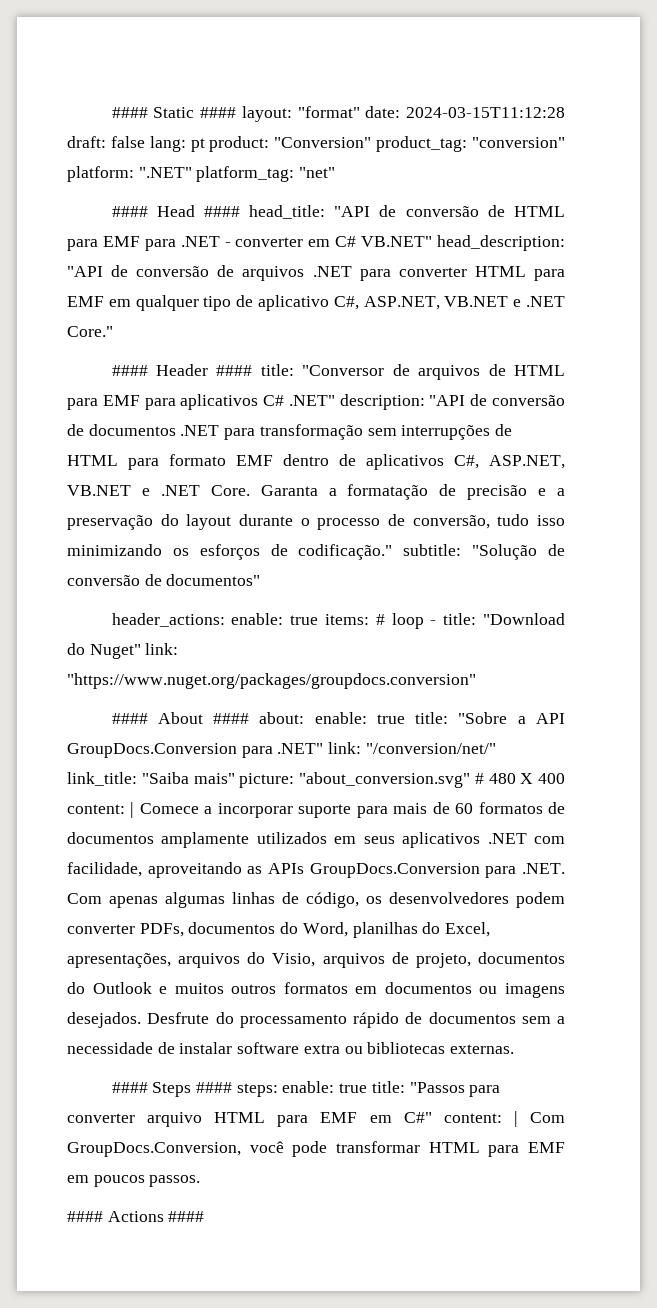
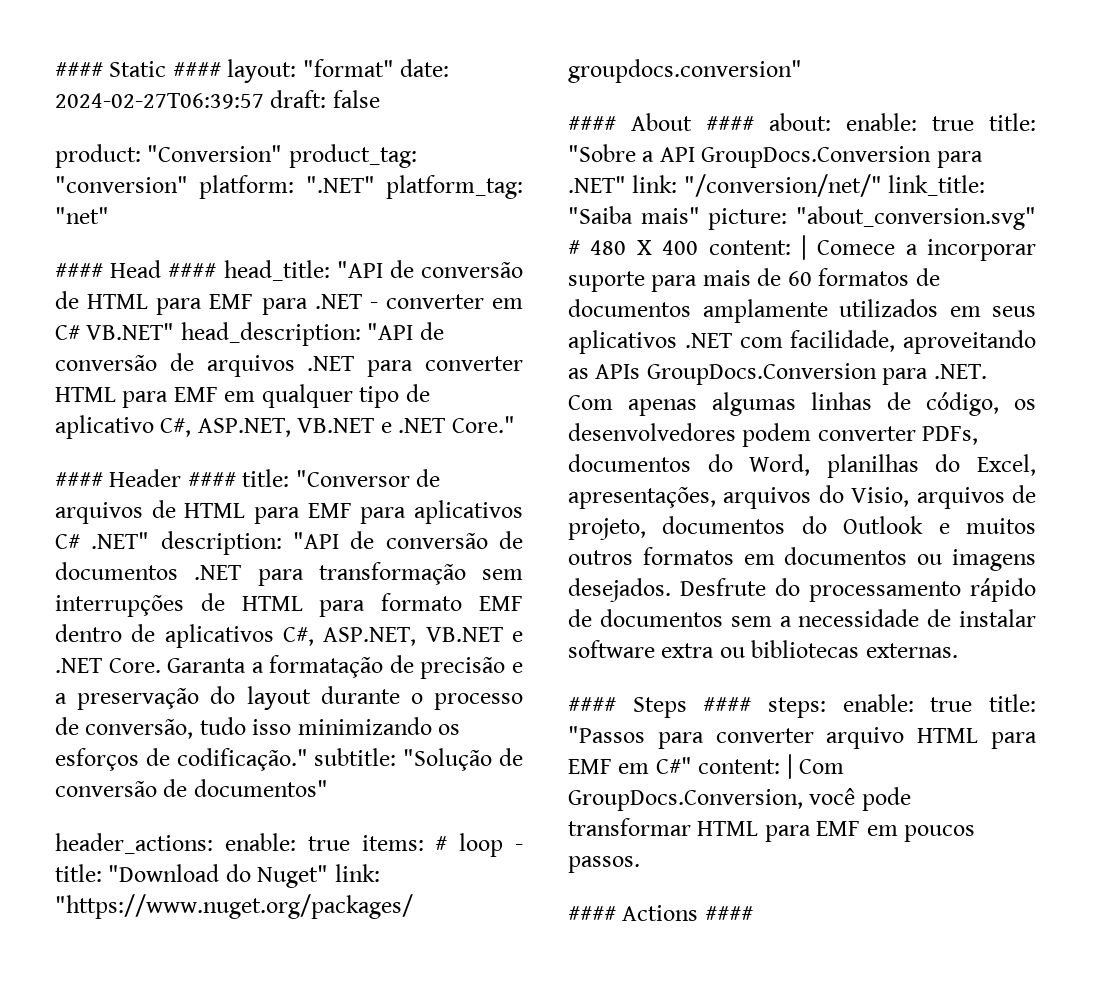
[406,107,565,118] 2024-03-15T11:12:28 -> [55,93,264,109] 2024-02-27T06:39:57
[149,136,205,152] lang: pt -> (380, 99) //

